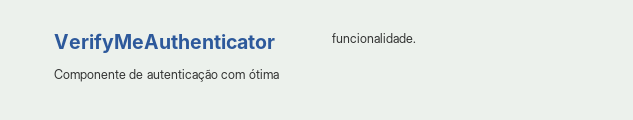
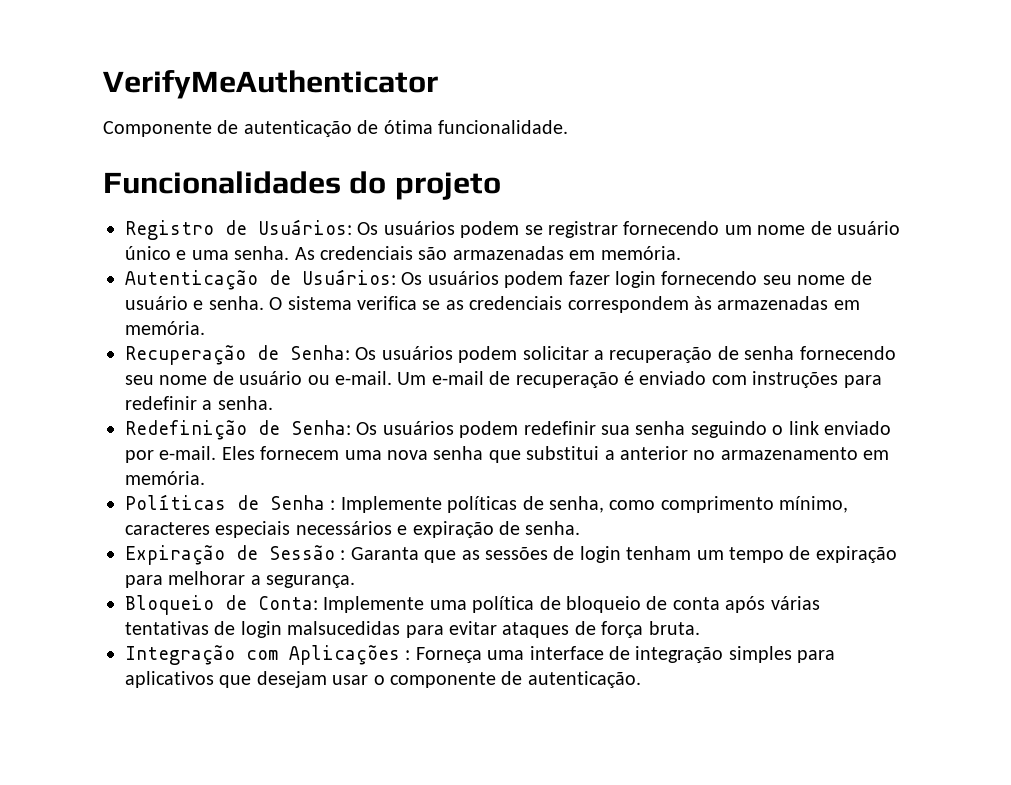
[221,72,246,79] com -> [357,120,379,134] de
(416, 38) none -> [103,171,501,200] [125,219,900,240] [125,246,681,260] [125,269,872,290] [125,296,860,313] [125,321,205,335] [125,345,896,365] [125,371,882,388] [125,396,273,410] [125,420,891,440] [125,446,890,463] [125,471,205,485] [125,494,849,513] [125,521,581,538] [125,545,897,565] [125,571,356,588] [125,595,820,615] [125,621,700,638] [125,645,836,665] [125,671,641,688] // Funcionalidades do projeto // Registro de Usuários: Os usuários podem se registrar fornecendo um nome de usuário único e uma senha. As credenciais são armazenadas em memória. // Autenticação de Usuários: Os usuários podem fazer login fornecendo seu nome de usuário e senha. O sistema verifica se as credenciais correspondem às armazenadas em memória. // Recuperação de Senha: Os usuários podem solicitar a recuperação de senha fornecendo seu nome de usuário ou e-mail. Um e-mail de recuperação é enviado com instruções para redefinir a senha. // Redefinição de Senha: Os usuários podem redefinir sua senha seguindo o link enviado por e-mail. Eles fornecem uma nova senha que substitui a anterior no armazenamento em memória. // Políticas de Senha : Implemente políticas de senha, como comprimento mínimo, caracteres especiais necessários e expiração de senha. // Expiração de Sessão : Garanta que as sessões de login tenham um tempo de expiração para melhorar a segurança. // Bloqueio de Conta: Implemente uma política de bloqueio de conta após várias tentativas de login malsucedidas para evitar ataques de força bruta. // Integração com Aplicações : Forneça uma interface de integração simples para aplicativos que desejam usar o componente de autenticação.

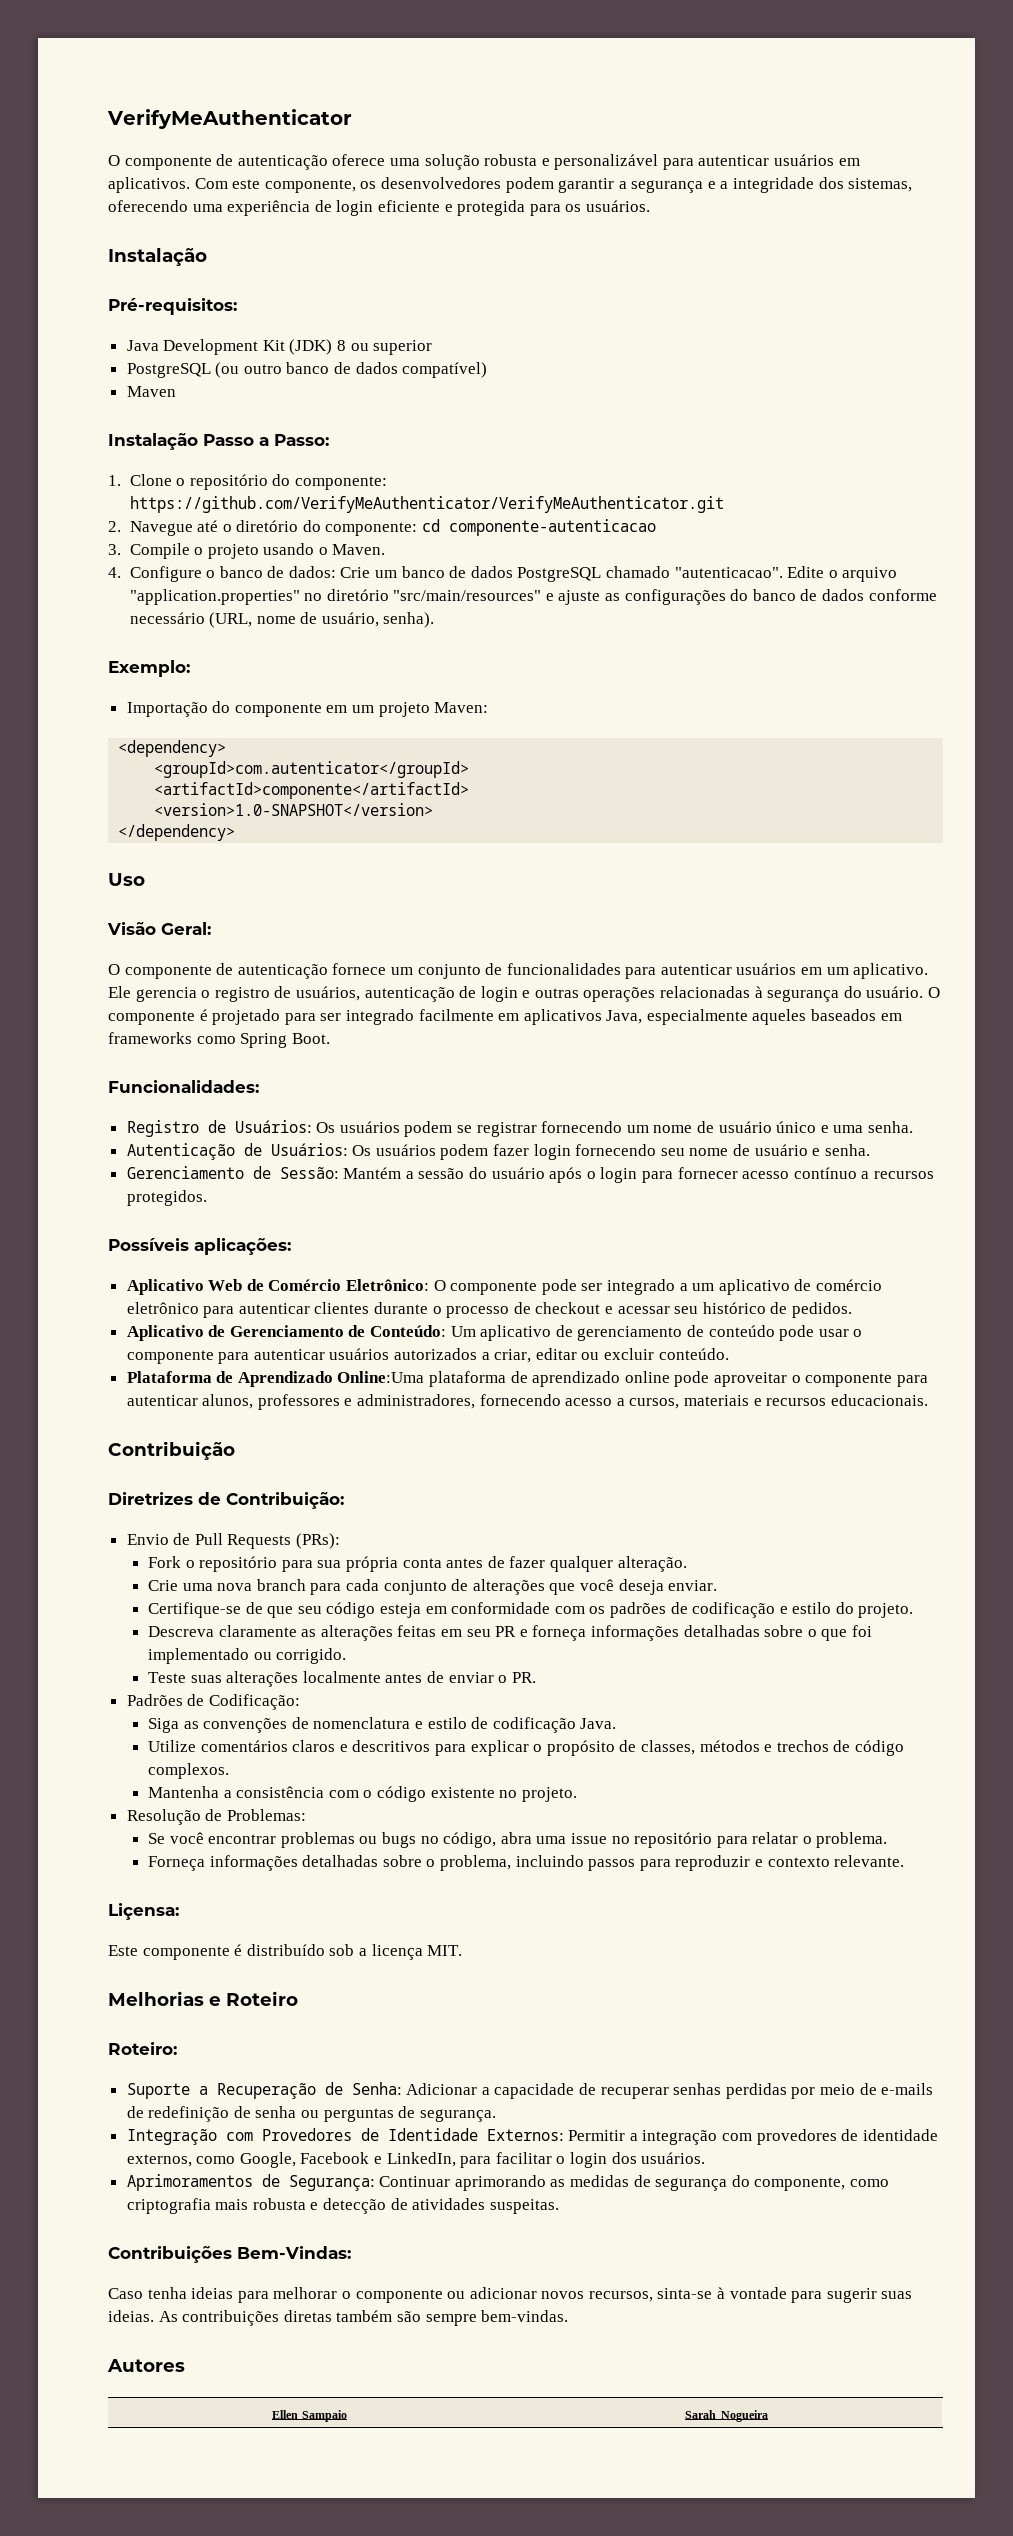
[103,120,568,137] [103,171,501,200] Componente de autenticação de ótima funcionalidade. // Funcionalidades do projeto -> [108,154,860,170] [108,177,913,193] [108,200,650,216] [108,248,207,266] [108,298,237,315] [126,339,433,355] [126,362,488,378] [126,386,176,397] [108,433,329,450] [108,474,387,490] [129,496,724,513] [108,519,657,536] [108,543,386,559] [108,566,898,582] [129,589,937,605] [129,612,435,628] [108,660,190,677] [126,701,489,717] [118,740,227,757] [154,761,470,778] [154,782,470,799] [154,803,434,816] [118,824,236,841] [108,873,145,886] [107,922,211,935] [108,963,929,979] [108,986,941,1002] [108,1009,902,1025] [108,1032,330,1048] [108,1080,259,1093] O componente de autenticação oferece uma solução robusta e personalizável para autenticar usuários em aplicativos. Com este componente, os desenvolvedores podem garantir a segurança e a integridade dos sistemas, oferecendo uma experiência de login eficiente e protegida para os usuários. // Instalação // Pré-requisitos: // Java Development Kit (JDK) 8 ou superior // PostgreSQL (ou outro banco de dados compatível) // Maven // Instalação Passo a Passo: // 1. Clone o repositório do componente: https://github.com/VerifyMeAuthenticator/VerifyMeAuthenticator.git // 2. Navegue até o diretório do componente: cd componente-autenticacao // 3. Compile o projeto usando o Maven. // 4. Configure o banco de dados: Crie um banco de dados PostgreSQL chamado "autenticacao". Edite o arquivo "application.properties" no diretório "src/main/resources" e ajuste as configurações do banco de dados conforme necessário (URL, nome de usuário, senha). // Exemplo: // Importação do componente em um projeto Maven: // <dependency> // <groupId>com.autenticator</groupId> // <artifactId>componente</artifactId> // <version>1.0-SNAPSHOT</version> // </dependency> // Uso // Visão Geral: // O componente de autenticação fornece um conjunto de funcionalidades para autenticar usuários em um aplicativo. Ele gerencia o registro de usuários, autenticação de login e outras operações relacionadas à segurança do usuário. O componente é projetado para ser integrado facilmente em aplicativos Java, especialmente aqueles baseados em frameworks como Spring Boot. // Funcionalidades:
[294,246,681,260] As credenciais são armazenadas em memória. -> (913, 1127) none
[269,296,860,313] [125,321,205,335] [125,345,896,365] [125,371,882,388] [125,396,273,410] [125,420,891,440] [125,446,890,463] [125,471,205,485] [125,494,849,513] [125,521,581,538] [125,545,897,565] [125,571,356,588] [125,595,820,615] [125,621,700,638] [125,645,836,665] [125,671,641,688] O sistema verifica se as credenciais correspondem às armazenadas em memória. // Recuperação de Senha: Os usuários podem solicitar a recuperação de senha fornecendo seu nome de usuário ou e-mail. Um e-mail de recuperação é enviado com instruções para redefinir a senha. // Redefinição de Senha: Os usuários podem redefinir sua senha seguindo o link enviado por e-mail. Eles fornecem uma nova senha que substitui a anterior no armazenamento em memória. // Políticas de Senha : Implemente políticas de senha, como comprimento mínimo, caracteres especiais necessários e expiração de senha. // Expiração de Sessão : Garanta que as sessões de login tenham um tempo de expiração para melhorar a segurança. // Bloqueio de Conta: Implemente uma política de bloqueio de conta após várias tentativas de login malsucedidas para evitar ataques de força bruta. // Integração com Aplicações : Forneça uma interface de integração simples para aplicativos que desejam usar o componente de autenticação. -> [126,1166,934,1183] [126,1190,207,1206] [108,1238,291,1255] [126,1279,882,1295] [126,1302,852,1318] [126,1325,863,1341] [126,1348,729,1364] [126,1371,928,1387] [126,1394,928,1410] [108,1441,235,1460] [108,1492,344,1509] [126,1533,341,1549] [148,1556,687,1572] [148,1579,718,1595] [148,1602,914,1618] [148,1625,872,1641] [148,1648,347,1664] [148,1671,536,1687] [126,1694,300,1710] [148,1717,617,1733] [148,1740,904,1756] [148,1763,230,1779] [148,1786,577,1802] [126,1809,306,1825] [148,1832,888,1848] [148,1855,905,1871] [108,1903,179,1920] [108,1944,463,1960] [108,1991,298,2006] [108,2042,177,2055] [126,2082,934,2099] [126,2106,496,2122] [126,2128,938,2145] [126,2152,706,2168] [126,2174,890,2191] [126,2198,559,2214] [108,2246,351,2263] [108,2287,913,2303] [108,2310,569,2326] [107,2359,185,2372] [271,2410,348,2422] [685,2410,768,2422] // Gerenciamento de Sessão: Mantém a sessão do usuário após o login para fornecer acesso contínuo a recursos protegidos. // Possíveis aplicações: // Aplicativo Web de Comércio Eletrônico: O componente pode ser integrado a um aplicativo de comércio eletrônico para autenticar clientes durante o processo de checkout e acessar seu histórico de pedidos. // Aplicativo de Gerenciamento de Conteúdo: Um aplicativo de gerenciamento de conteúdo pode usar o componente para autenticar usuários autorizados a criar, editar ou excluir conteúdo. // Plataforma de Aprendizado Online:Uma plataforma de aprendizado online pode aproveitar o componente para autenticar alunos, professores e administradores, fornecendo acesso a cursos, materiais e recursos educacionais. // Contribuição // Diretrizes de Contribuição: // Envio de Pull Requests (PRs): // Fork o repositório para sua própria conta antes de fazer qualquer alteração. // Crie uma nova branch para cada conjunto de alterações que você deseja enviar. // Certifique-se de que seu código esteja em conformidade com os padrões de codificação e estilo do projeto. // Descreva claramente as alterações feitas em seu PR e forneça informações detalhadas sobre o que foi implementado ou corrigido. // Teste suas alterações localmente antes de enviar o PR. // Padrões de Codificação: // Siga as convenções de nomenclatura e estilo de codificação Java. // Utilize comentários claros e descritivos para explicar o propósito de classes, métodos e trechos de código complexos. // Mantenha a consistência com o código existente no projeto. // Resolução de Problemas: // Se você encontrar problemas ou bugs no código, abra uma issue no repositório para relatar o problema. // Forneça informações detalhadas sobre o problema, incluindo passos para reproduzir e contexto relevante. // Liçensa: // Este componente é distribuído sob a licença MIT. // Melhorias e Roteiro // Roteiro: // Suporte a Recuperação de Senha: Adicionar a capacidade de recuperar senhas perdidas por meio de e-mails de redefinição de senha ou perguntas de segurança. // Integração com Provedores de Identidade Externos: Permitir a integração com provedores de identidade externos, como Google, Facebook e LinkedIn, para facilitar o login dos usuários. // Aprimoramentos de Segurança: Continuar aprimorando as medidas de segurança do componente, como criptografia mais robusta e detecção de atividades suspeitas. // Contribuições Bem-Vindas: // Caso tenha ideias para melhorar o componente ou adicionar novos recursos, sinta-se à vontade para sugerir suas ideias. As contribuições diretas também são sempre bem-vindas. // Autores // Ellen Sampaio | Sarah Nogueira

